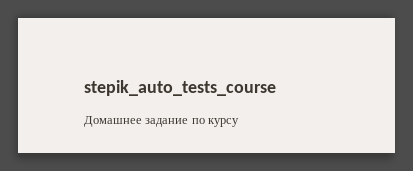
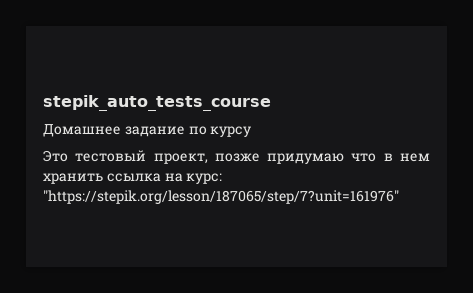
(240, 122) none -> [43,150,430,164] [43,173,223,184] [43,190,399,204] // Это тестовый проект, позже придумаю что в нем хранить ссылка на курс: "https://stepik.org/lesson/187065/step/7?unit=161976"

